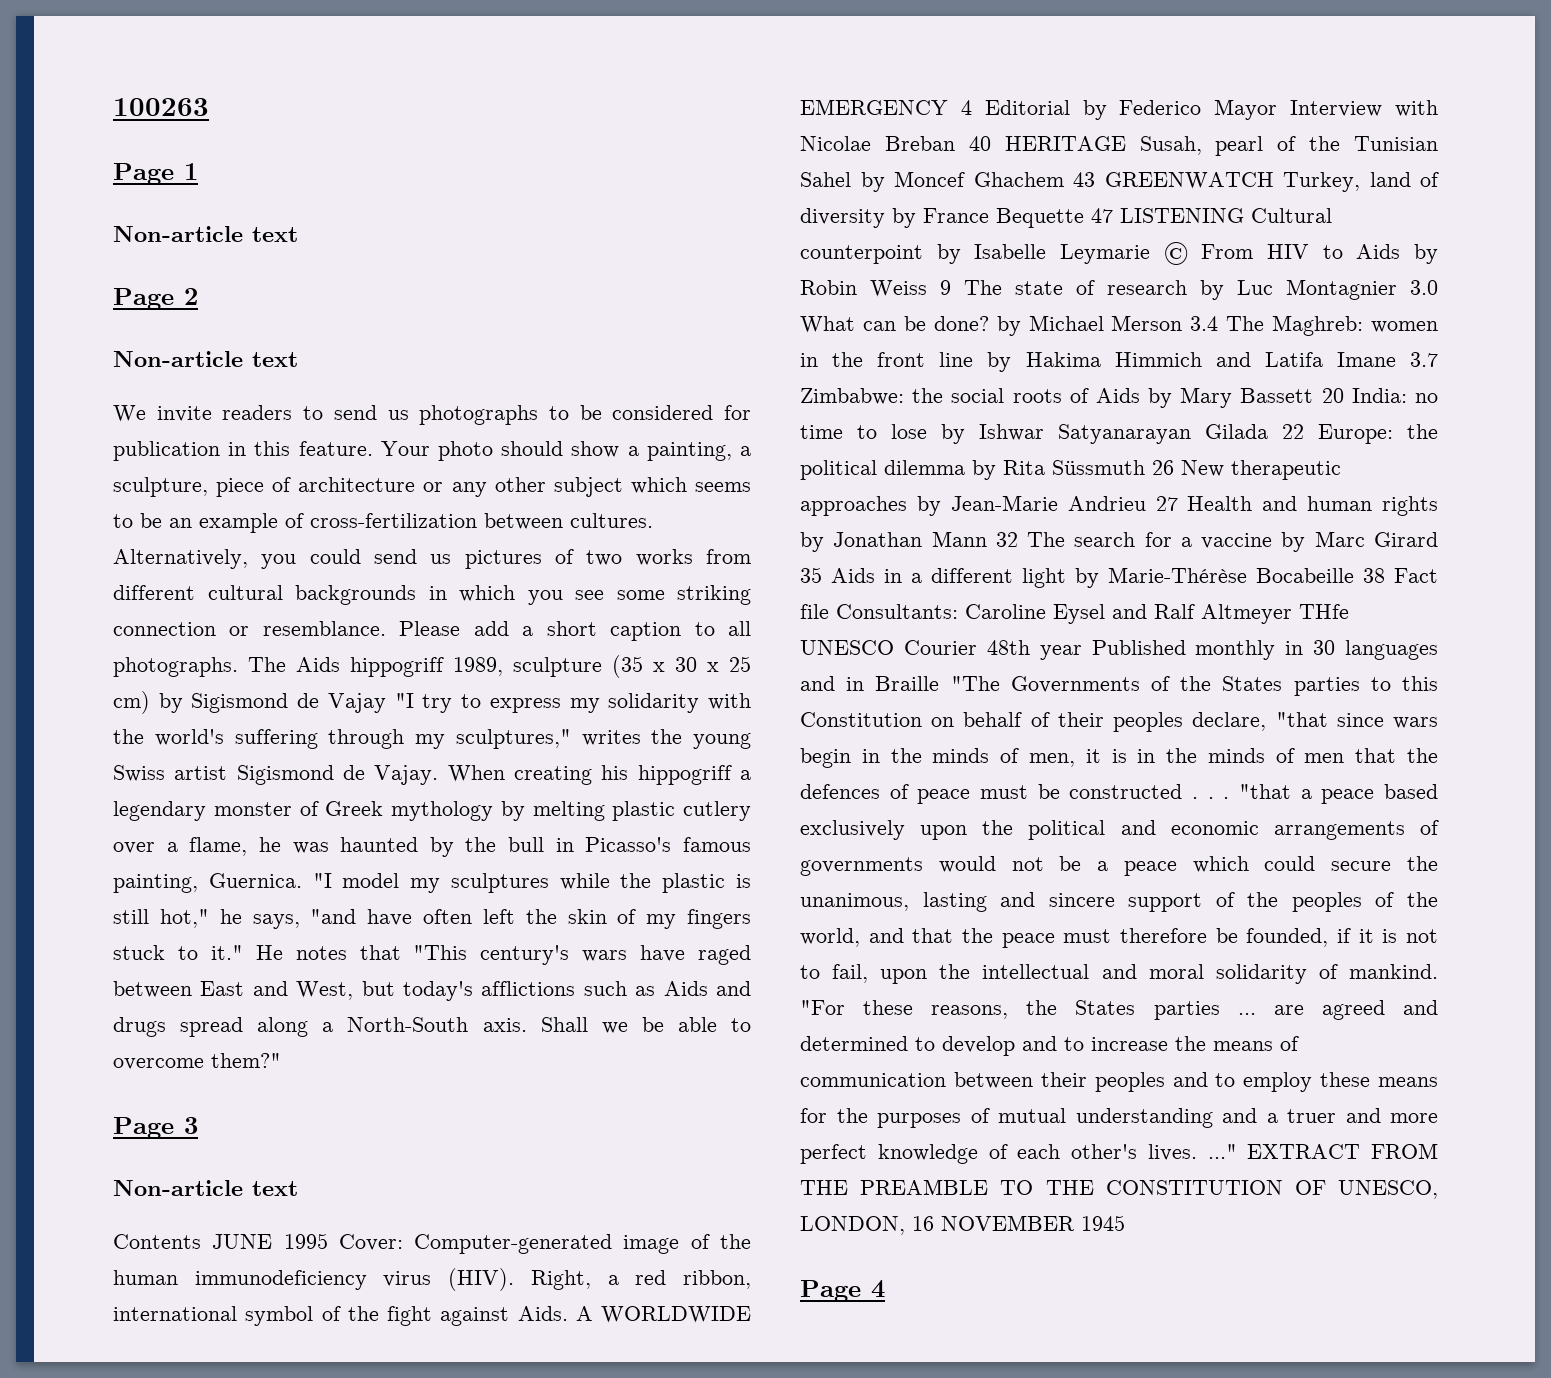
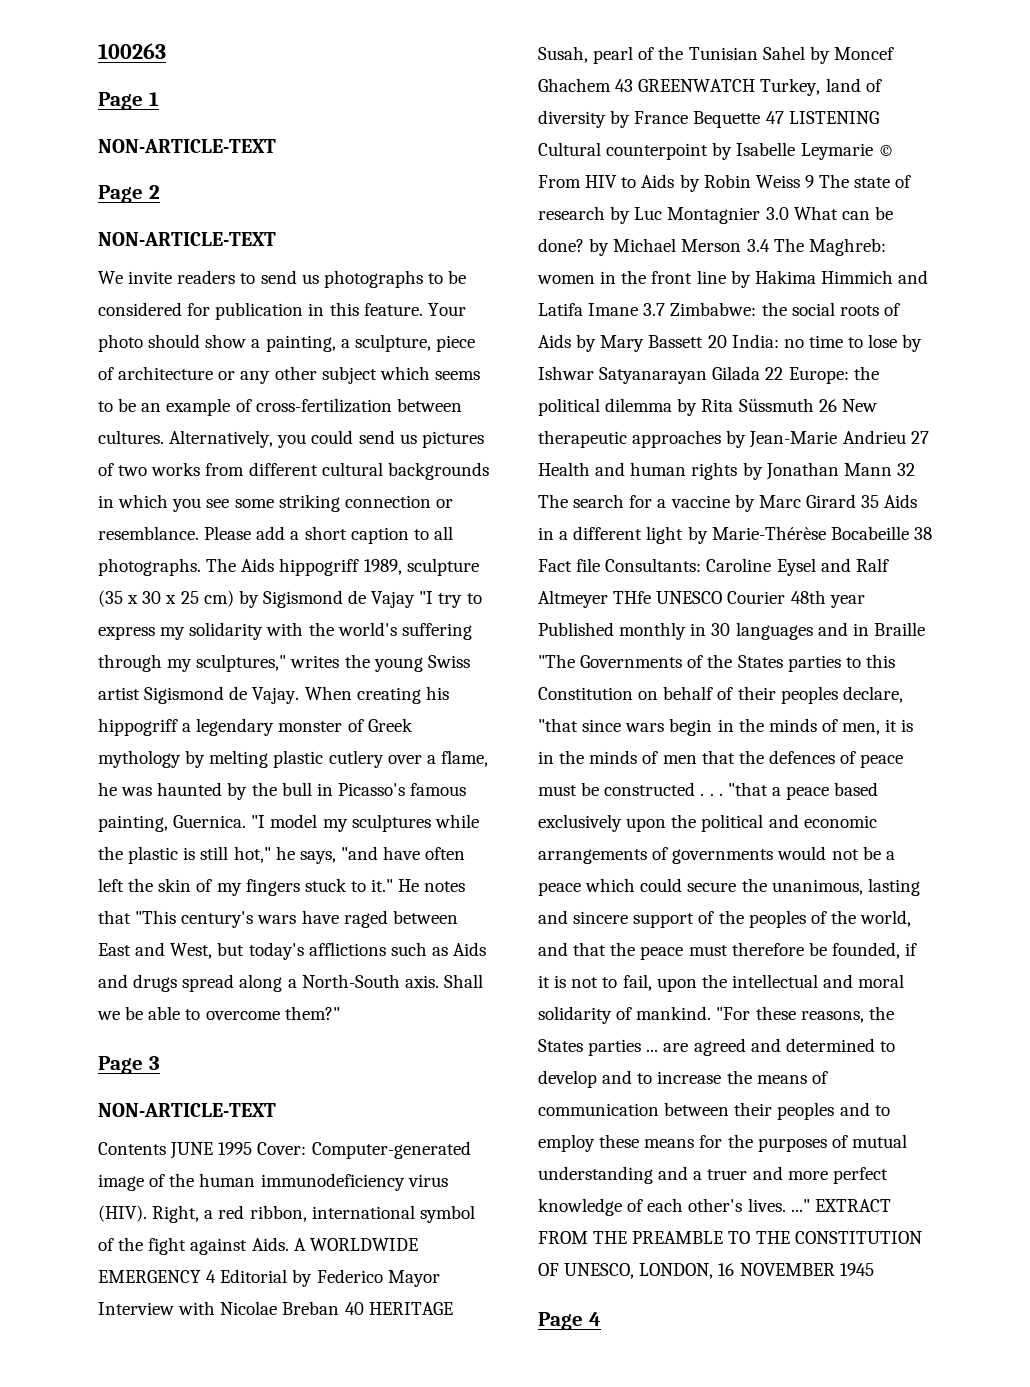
[113,226,298,242] Non-article text -> [98,139,276,153] NON-ARTICLE-TEXT
[113,351,298,367] Non-article text -> [98,232,276,246] NON-ARTICLE-TEXT
[113,1180,298,1196] Non-article text -> [98,1103,276,1117] NON-ARTICLE-TEXT

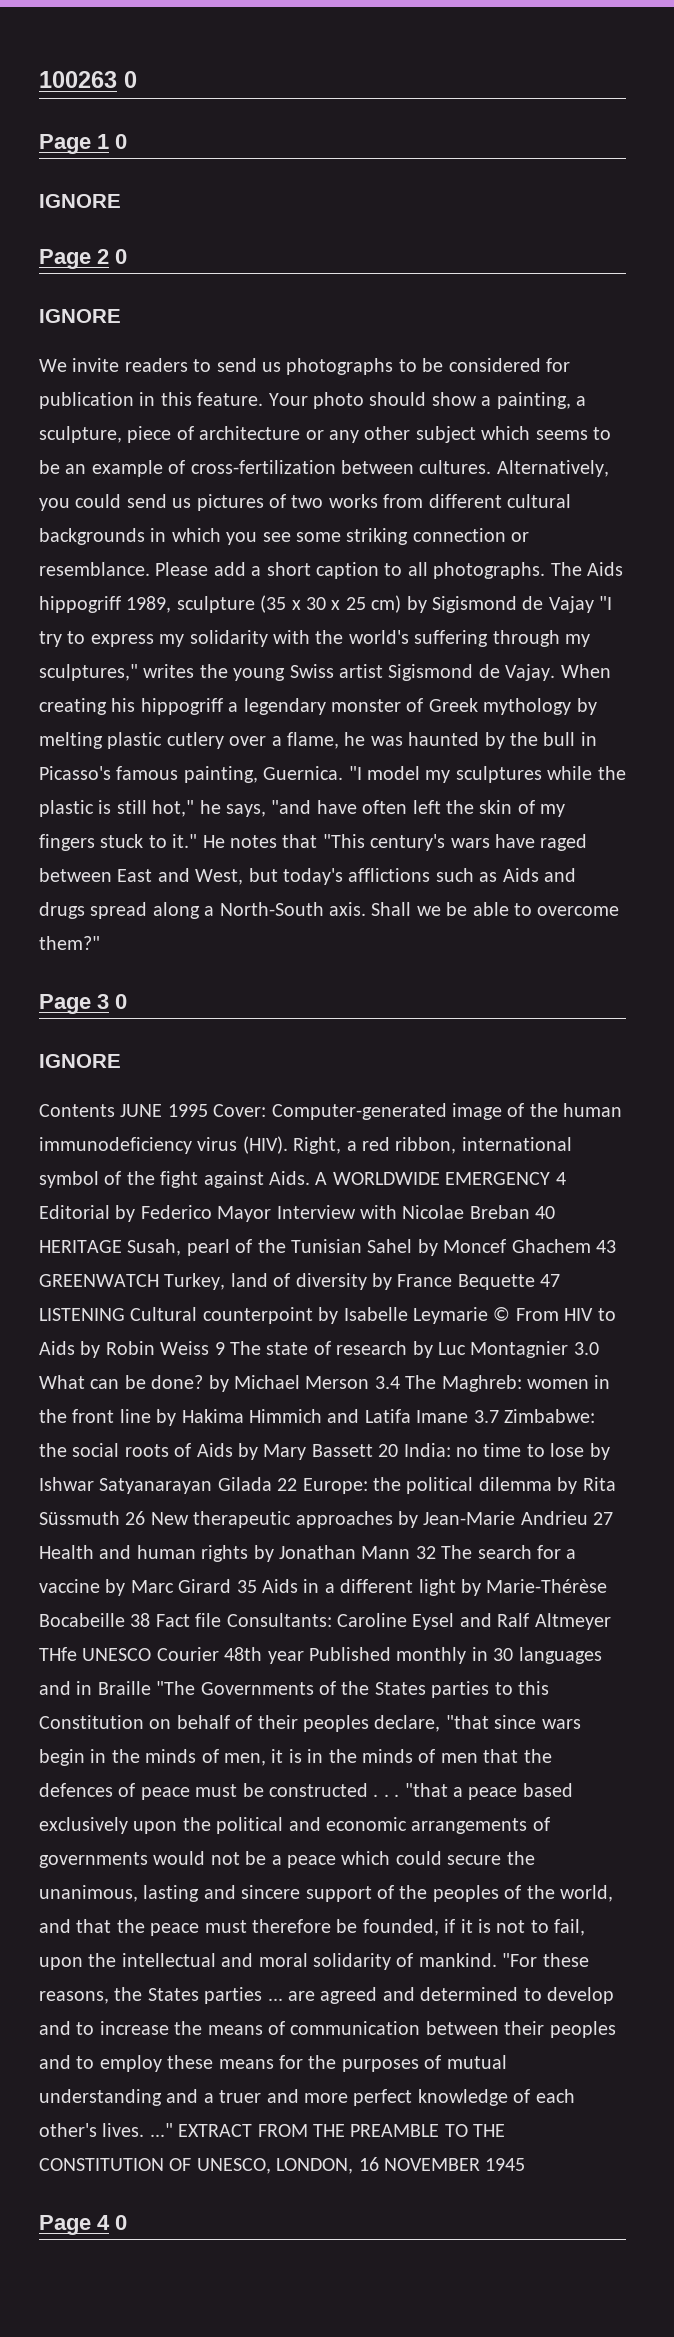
(166, 51) none -> [124,71,137,88] 0
[98,139,276,153] // NON-ARTICLE-TEXT -> [115,134,127,149] [39,194,121,208] 0 // IGNORE
[98,232,276,246] // NON-ARTICLE-TEXT -> [115,249,127,264] [39,309,121,323] 0 // IGNORE
[98,1103,276,1117] // NON-ARTICLE-TEXT -> [115,994,127,1009] [39,1054,121,1068] 0 // IGNORE
(601, 1319) none -> [115,2215,127,2230] 0

